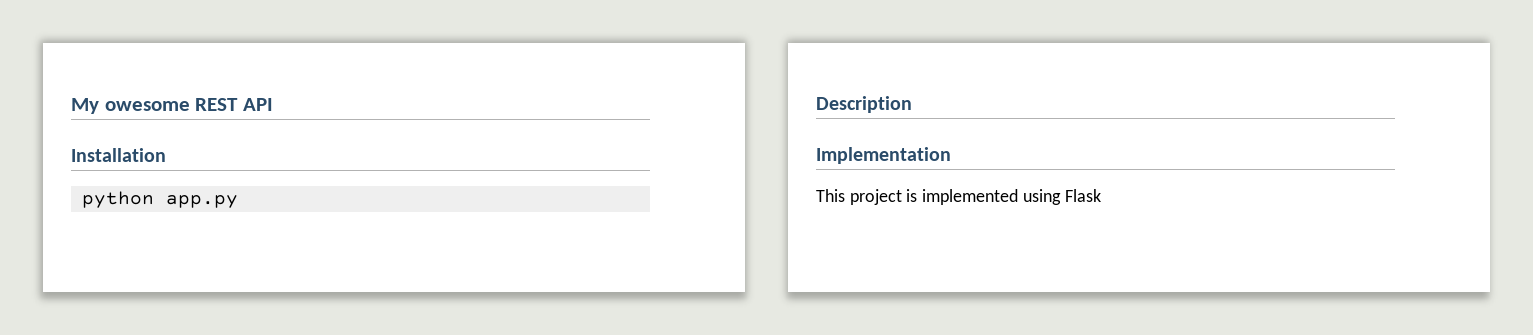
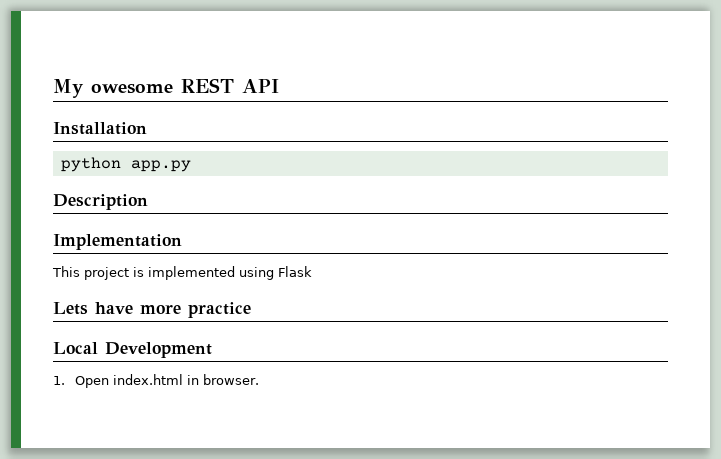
(1101, 195) none -> [53,302,251,318] [53,342,212,358] [53,374,260,388] // Lets have more practice // Local Development // 1. Open index.html in browser.

